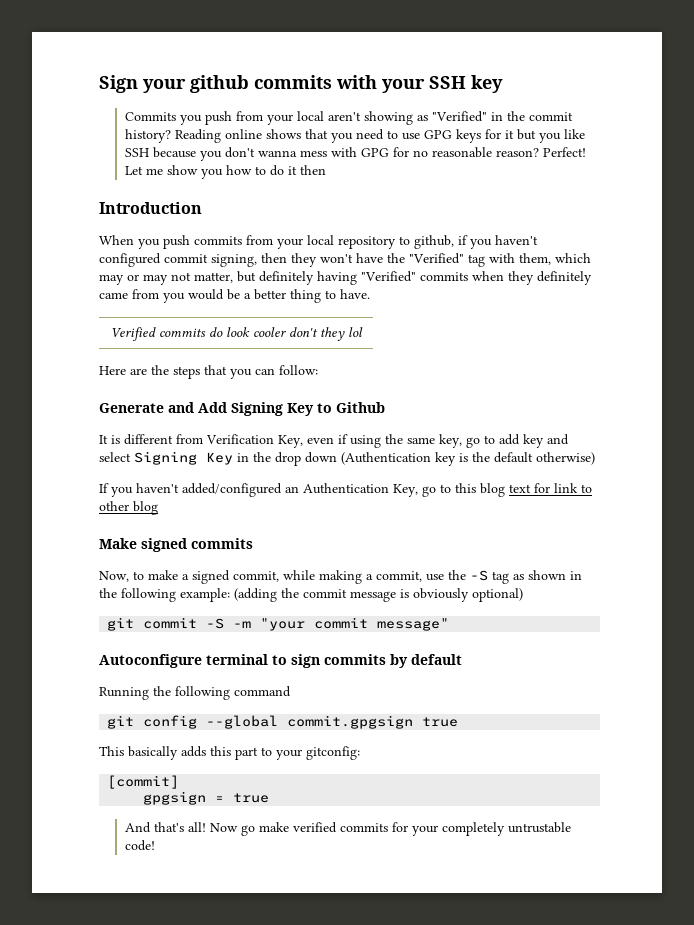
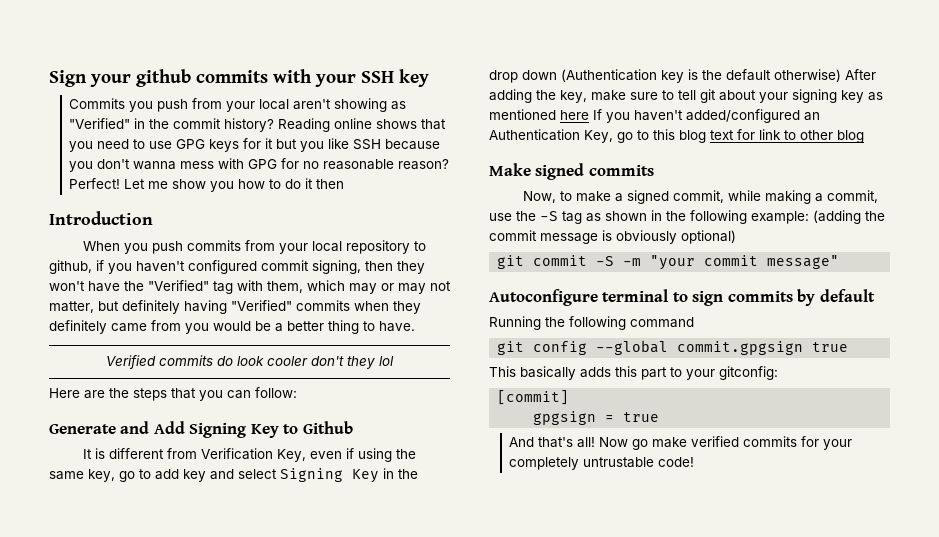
(595, 458) // -> [845,69,876,80] [489,89,883,103] [489,109,589,120] After adding the key, make sure to tell git about your signing key as mentioned here

